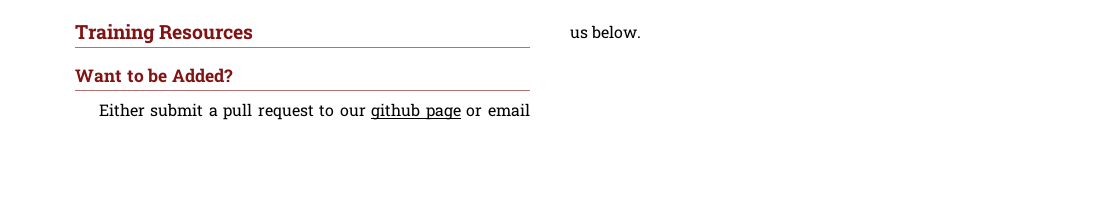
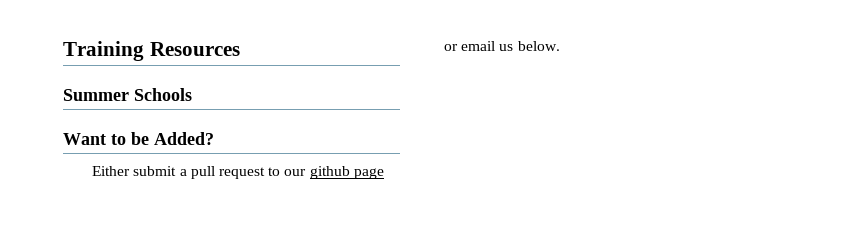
(254, 32) none -> [63,88,192,101] // Summer Schools

